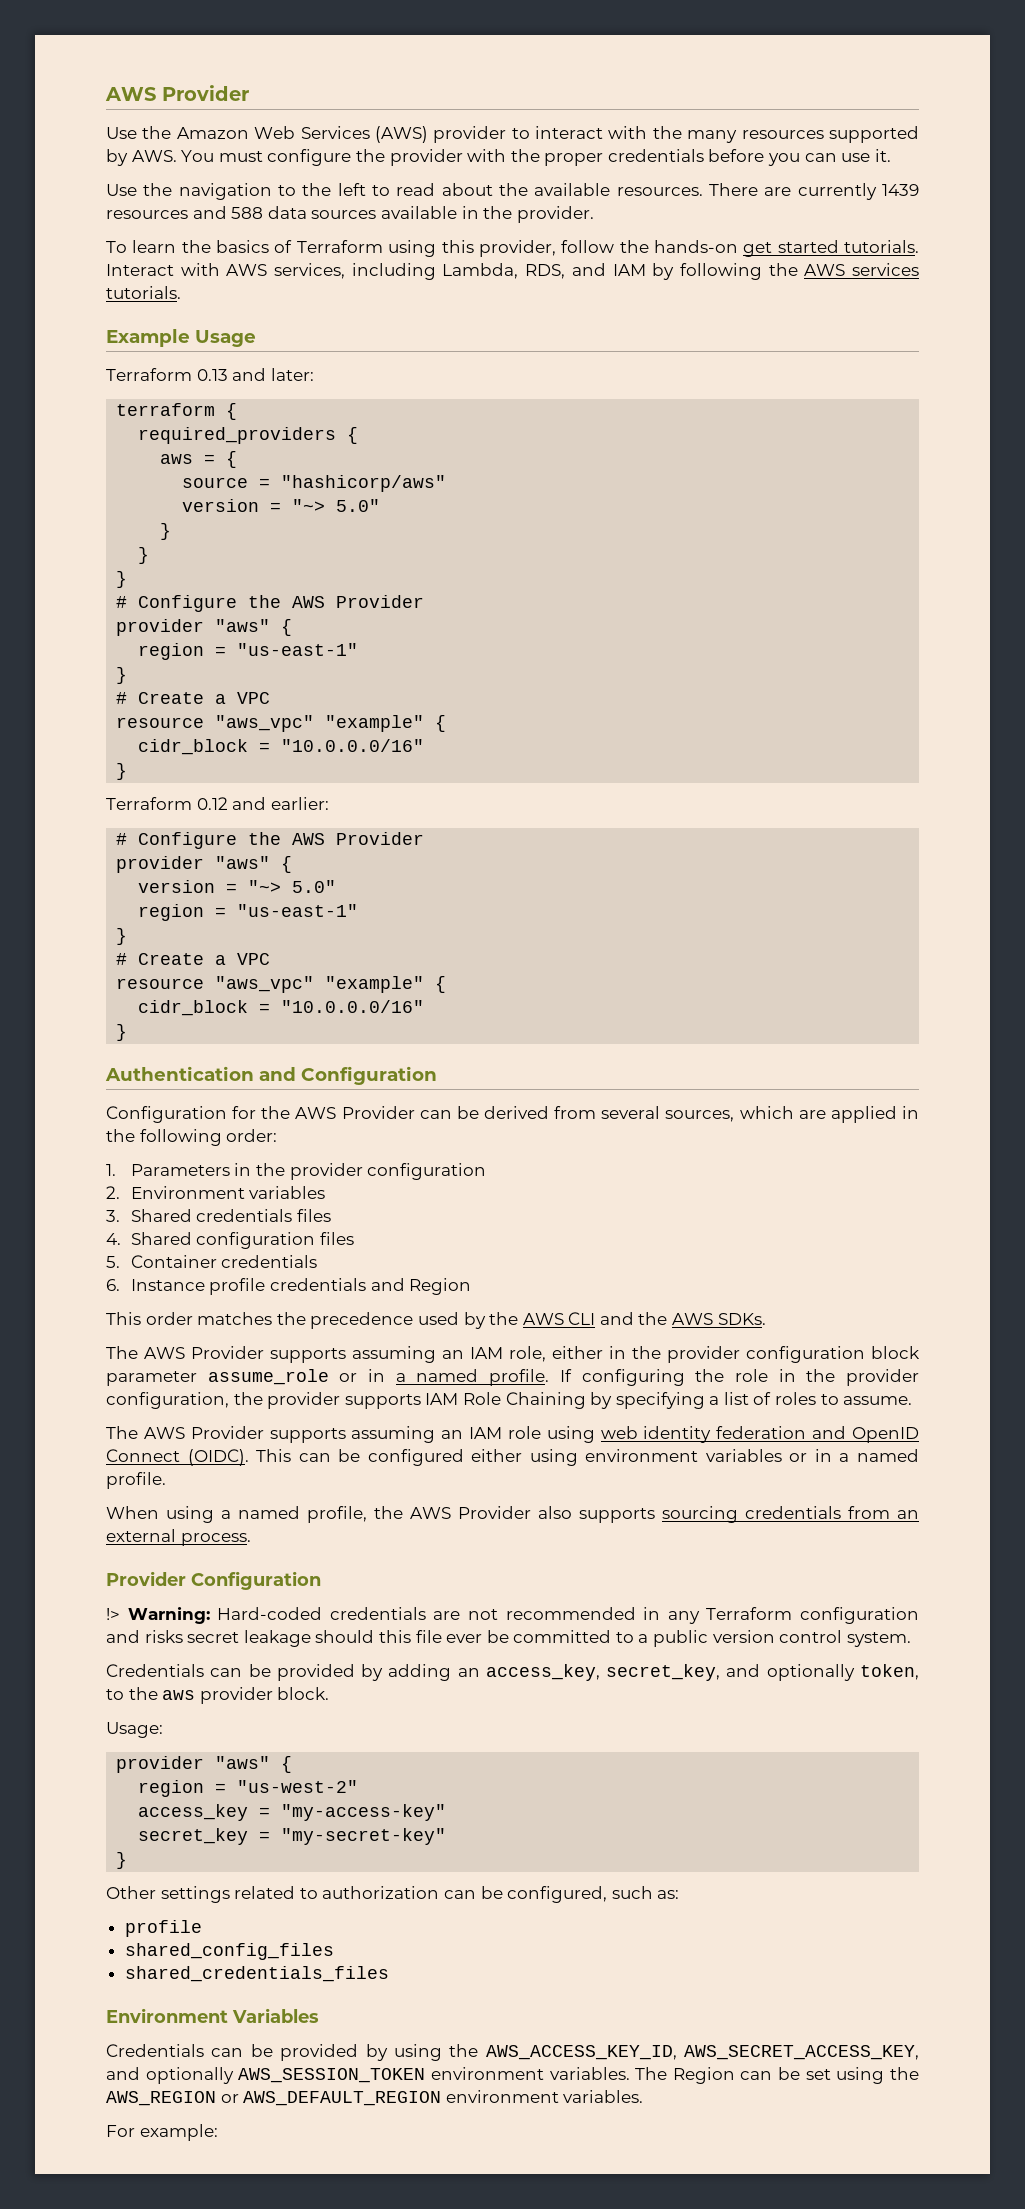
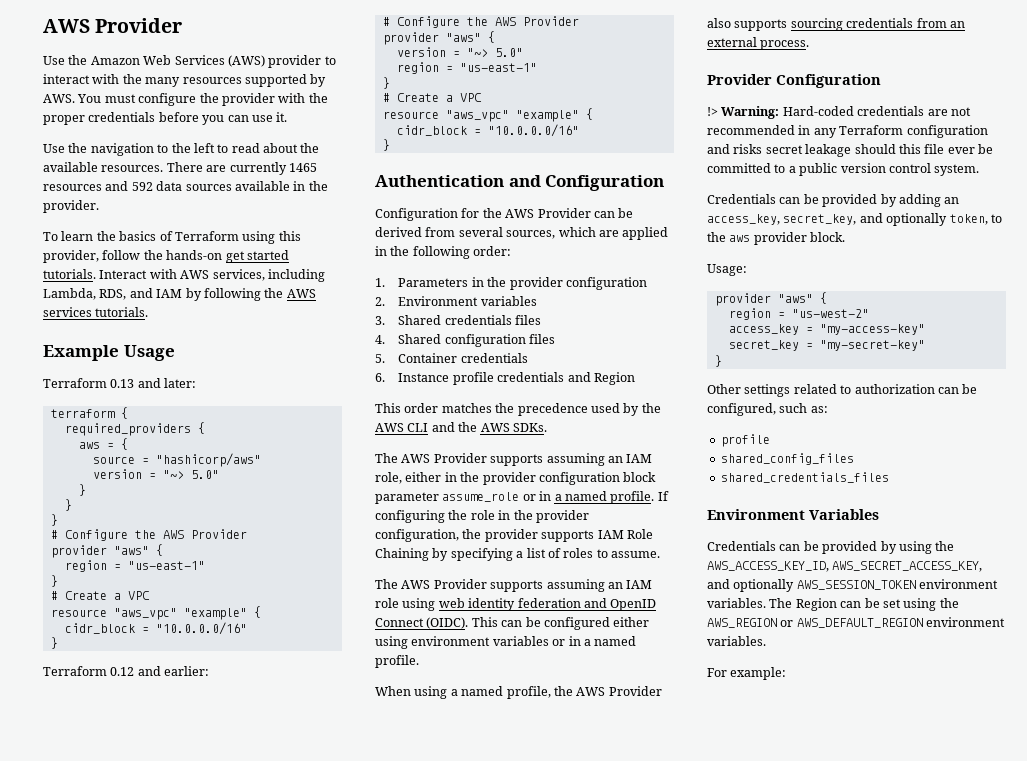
[882,184,919,196] 1439 -> [288,163,317,172] 1465
[231,207,264,219] 588 -> [131,182,153,191] 592

